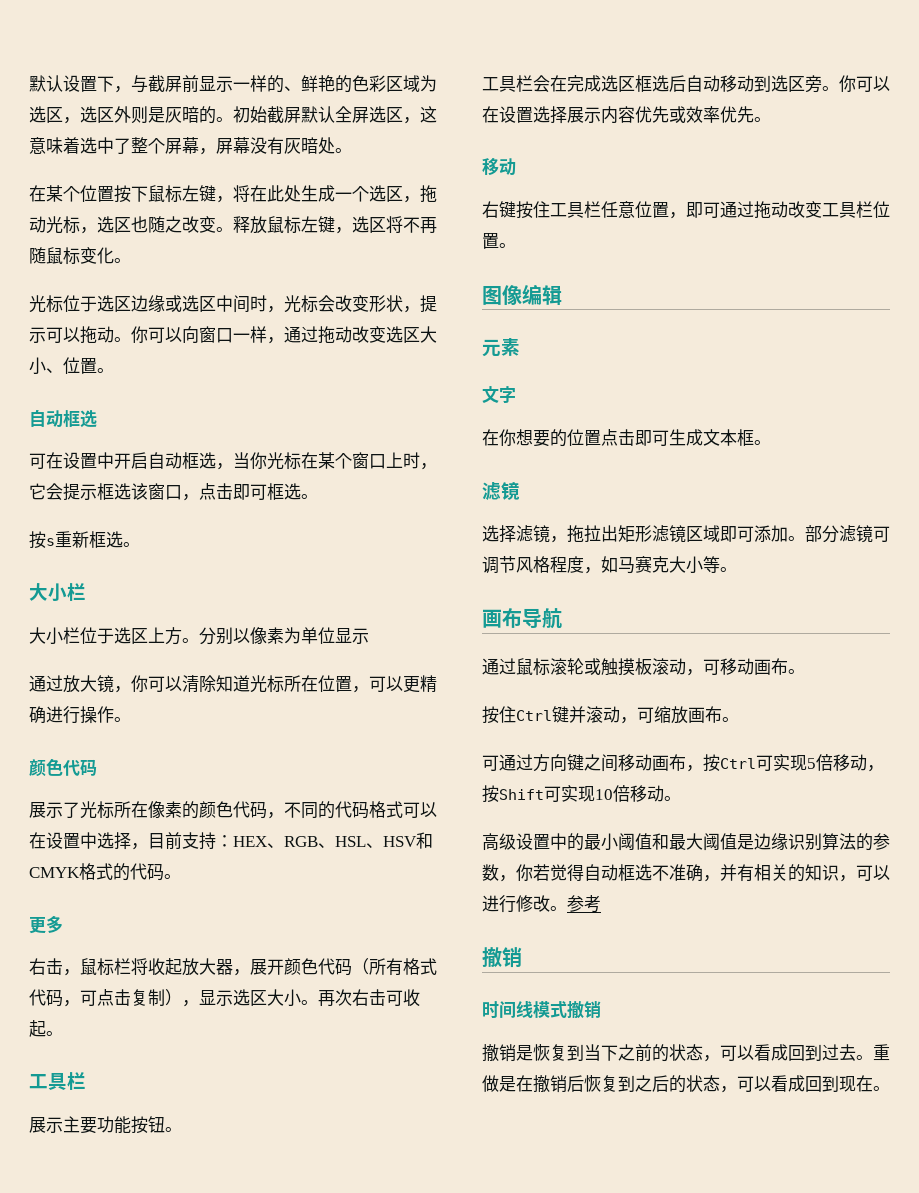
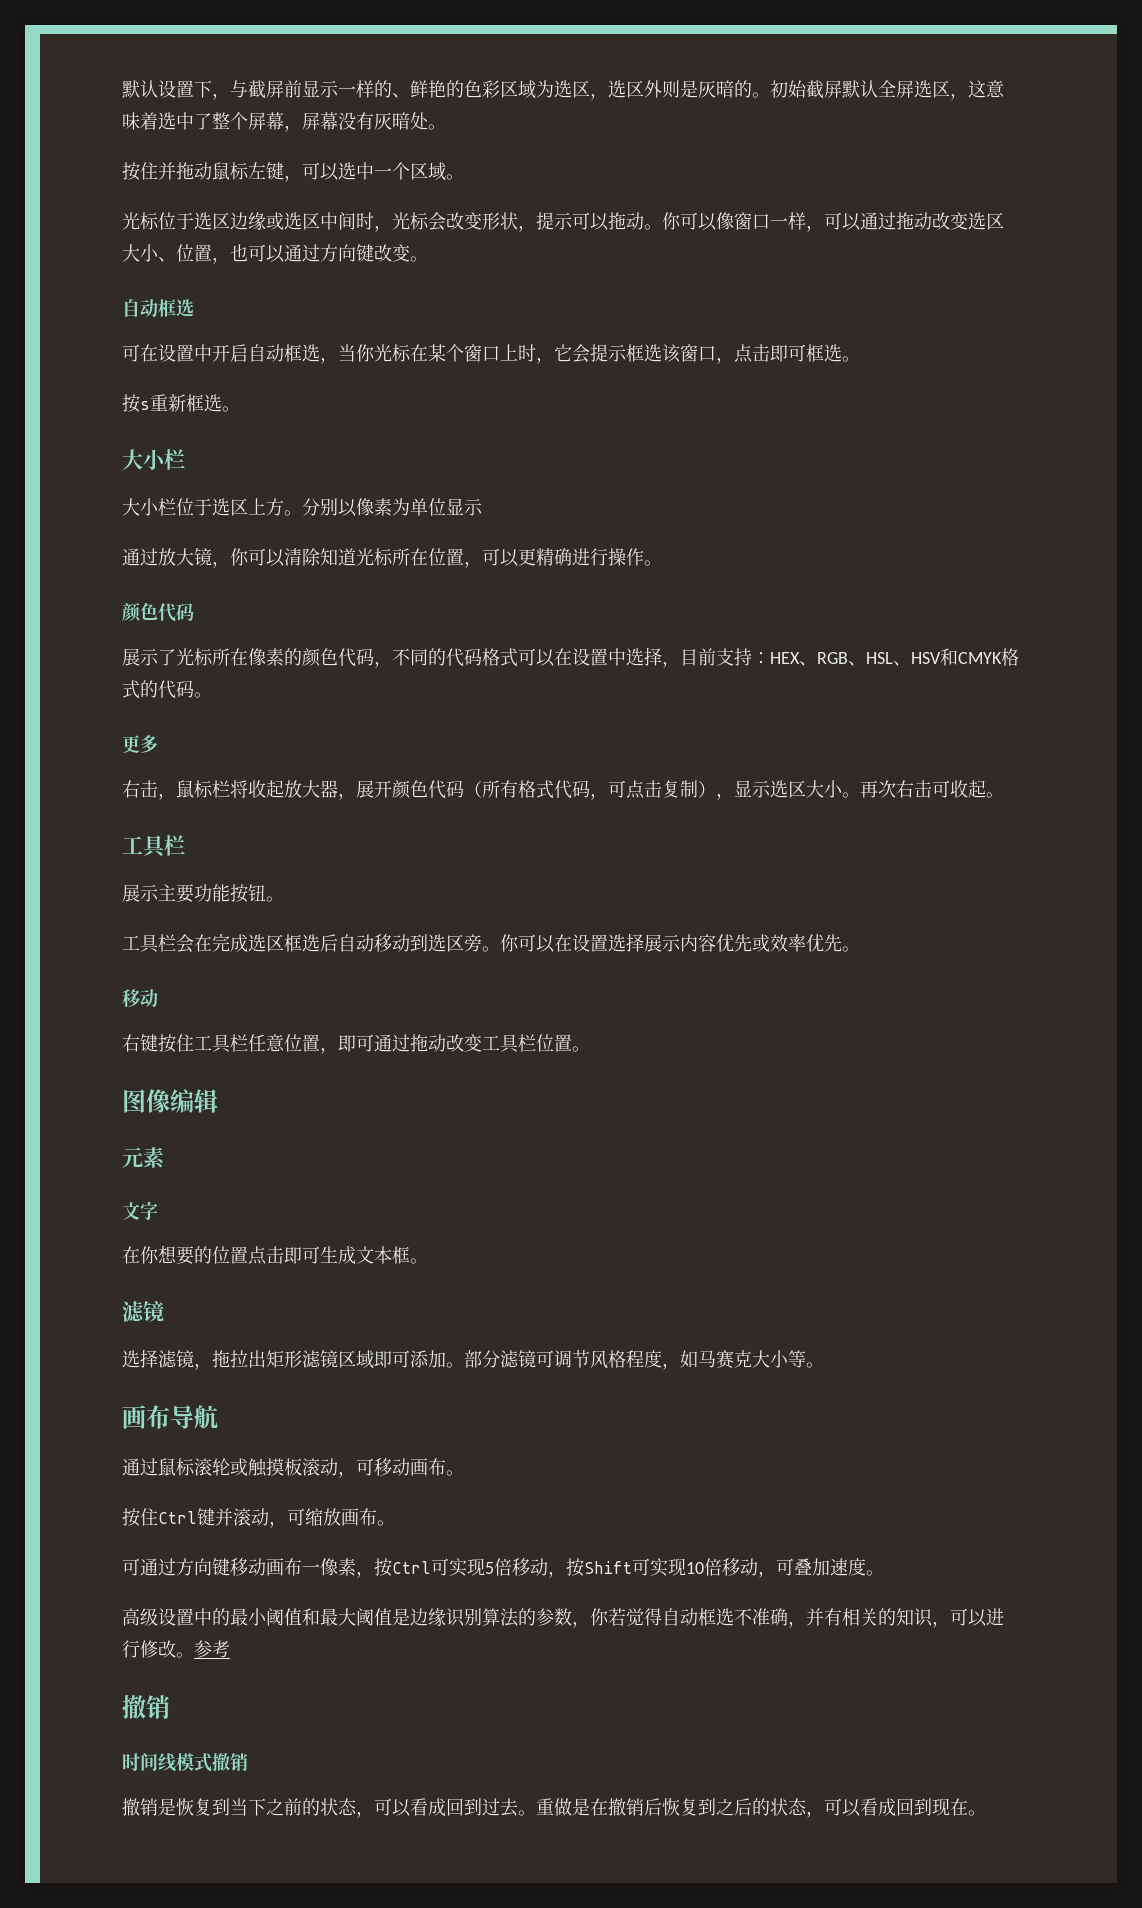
[29,185,437,203] [29,216,437,234] [29,247,114,265] 在某个位置按下鼠标左键，将在此处生成一个选区，拖动光标，选区也随之改变。释放鼠标左键，选区将不再随鼠标变化 -> [122,162,446,182] 按住并拖动鼠标左键，可以选中一个区域
[182,326,199,343] 向 -> [716,212,734,230] 像
(284, 340) none -> [824,212,861,231] 可以
(97, 366) none -> [212,244,410,264] ，也可以通过方向键改变
[584,754,686,772] 之间移动画布 -> [230,1558,356,1576] 移动画布一像素
(664, 793) none -> [758,1558,866,1578] ，可叠加速度

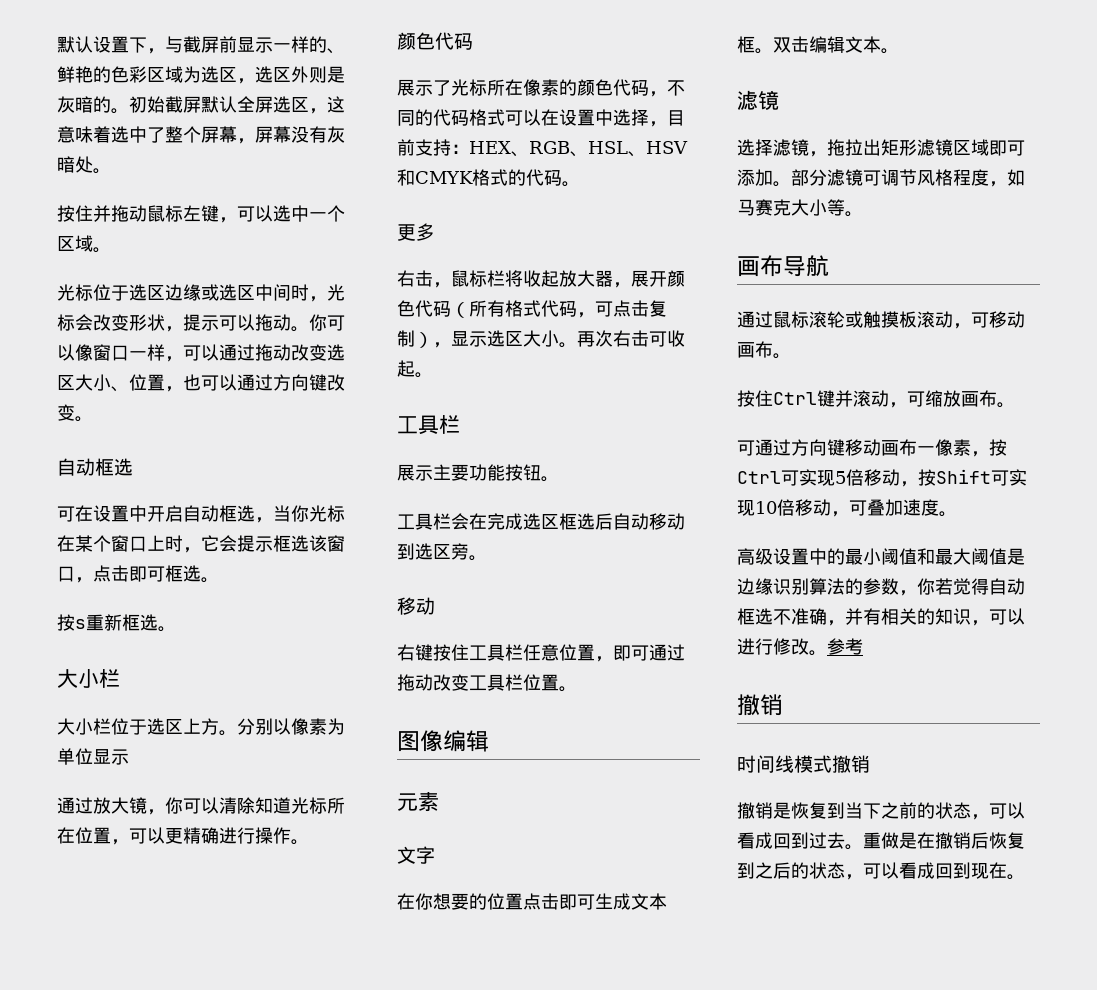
[500,933,860,953] 你可以在设置选择展示内容优先或效率优先。 -> (487, 558) none
(428, 1261) none -> [773,36,899,54] 双击编辑文本。

